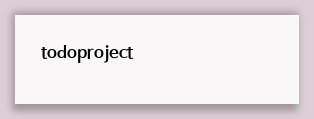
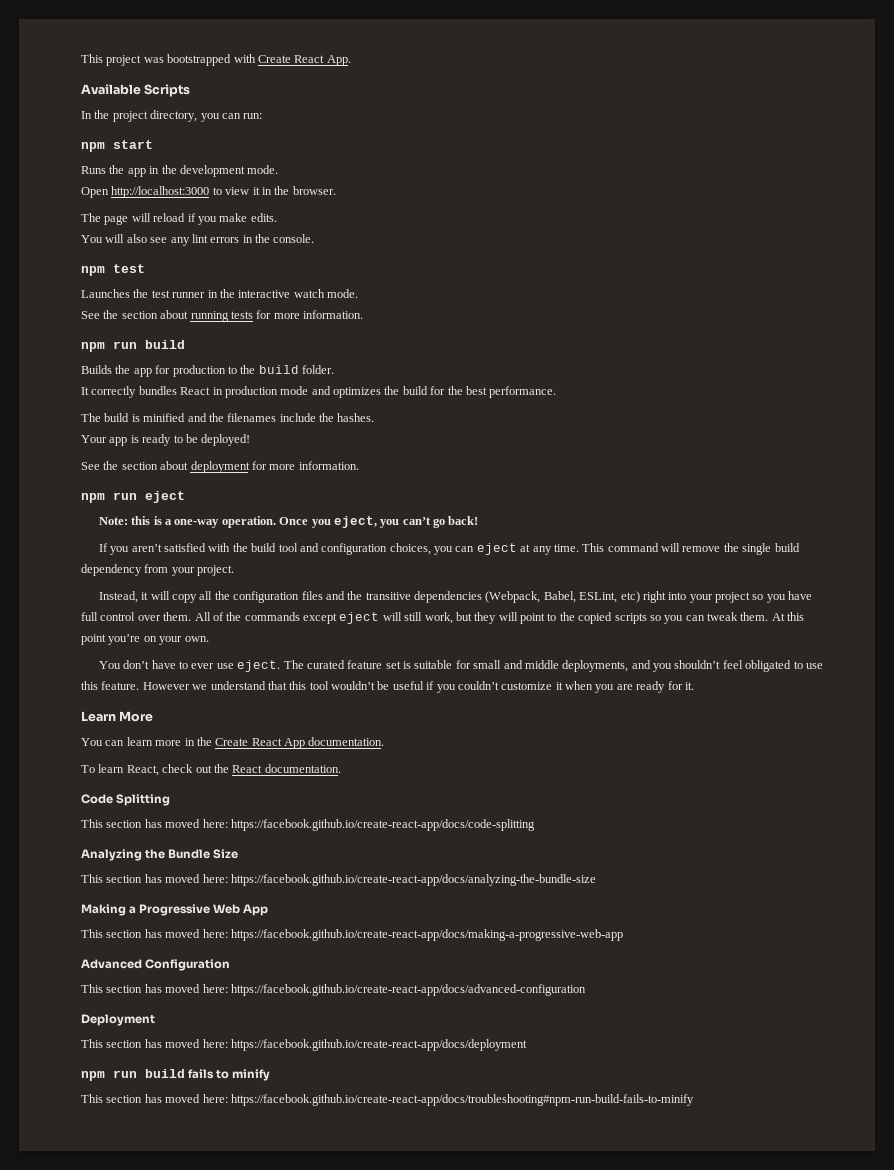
[41,45,134,63] todoproject -> [81,54,351,66] [81,84,191,97] [81,110,263,122] [81,140,153,152] [81,165,279,177] [81,186,336,198] [81,213,277,225] [81,234,315,246] [81,264,145,276] [81,289,358,298] [81,310,363,322] [81,340,185,352] [81,365,334,377] [81,386,557,398] [81,413,375,422] [81,434,251,446] [81,461,359,473] [81,491,185,503] [98,516,479,528] [98,543,800,555] [81,564,235,576] [98,591,813,603] [81,612,805,624] [81,634,209,645] [98,660,823,672] [81,681,694,693] [81,711,154,722] [81,737,385,749] [81,764,341,776] [81,794,171,806] [81,819,535,831] [81,849,239,861] [81,874,596,886] [81,904,269,916] [81,929,623,941] [81,959,231,971] [81,984,586,996] [81,1014,155,1026] [81,1039,527,1051] [81,1069,271,1081] [81,1094,694,1106] This project was bootstrapped with Create React App. // Available Scripts // In the project directory, you can run: // npm start // Runs the app in the development mode. // Open http://localhost:3000 to view it in the browser. // The page will reload if you make edits. // You will also see any lint errors in the console. // npm test // Launches the test runner in the interactive watch mode. // See the section about running tests for more information. // npm run build // Builds the app for production to the build folder. // It correctly bundles React in production mode and optimizes the build for the best performance. // The build is minified and the filenames include the hashes. // Your app is ready to be deployed! // See the section about deployment for more information. // npm run eject // Note: this is a one-way operation. Once you eject, you can’t go back! // If you aren’t satisfied with the build tool and configuration choices, you can eject at any time. This command will remove the single build dependency from your project. // Instead, it will copy all the configuration files and the transitive dependencies (Webpack, Babel, ESLint, etc) right into your project so you have full control over them. All of the commands except eject will still work, but they will point to the copied scripts so you can tweak them. At this point you’re on your own. // You don’t have to ever use eject. The curated feature set is suitable for small and middle deployments, and you shouldn’t feel obligated to use this feature. However we understand that this tool wouldn’t be useful if you couldn’t customize it when you are ready for it. // Learn More // You can learn more in the Create React App documentation. // To learn React, check out the React documentation. // Code Splitting // This section has moved here: https://facebook.github.io/create-react-app/docs/code-splitting // Analyzing the Bundle Size // This section has moved here: https://facebook.github.io/create-react-app/docs/analyzing-the-bundle-size // Making a Progressive Web App // This section has moved here: https://facebook.github.io/create-react-app/docs/making-a-progressive-web-app // Advanced Configuration // This section has moved here: https://facebook.github.io/create-react-app/docs/advanced-configuration // Deployment // This section has moved here: https://facebook.github.io/create-react-app/docs/deployment // npm run build fails to minify // This section has moved here: https://facebook.github.io/create-react-app/docs/troubleshooting#npm-run-build-fails-to-minify

